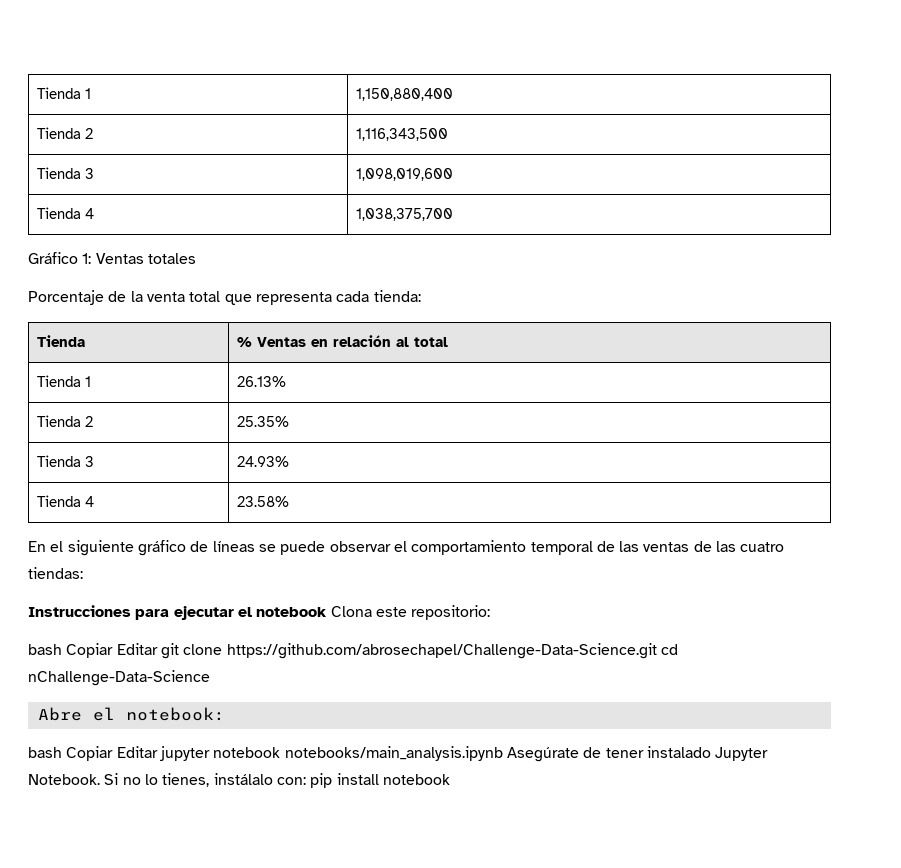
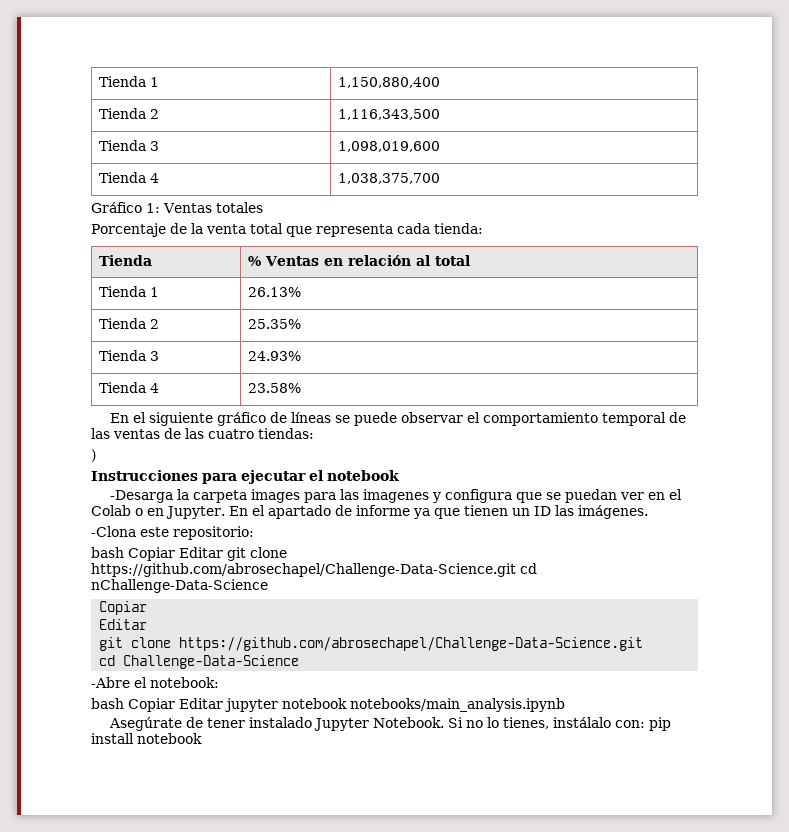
(83, 573) none -> [91,449,96,462] // )
[330,606,372,617] Clona -> [110,489,683,503] [91,505,648,519] [91,526,136,537] // -Desarga la carpeta images para las imagenes y configura que se puedan ver en el Colab o en Jupyter. En el apartado de informe ya que tienen un ID las imágenes. // -Clona
[37,707,82,721] Abre -> [99,601,148,615] [99,619,148,630] [99,637,644,651] [99,655,300,669] [91,677,130,688] Copiar // Editar // git clone https://github.com/abrosechapel/Challenge-Data-Science.git // cd Challenge-Data-Science // -Abre
(503, 753) none -> (565, 705) //

